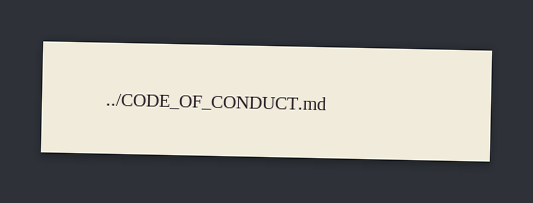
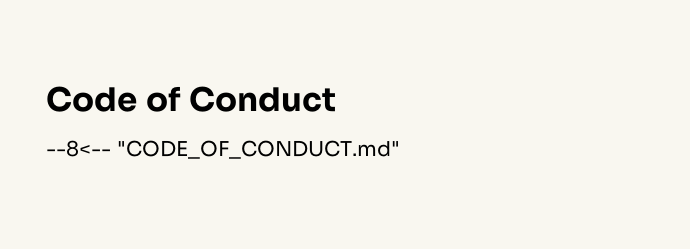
[105,92,328,113] ../CODE_OF_CONDUCT.md -> [46,86,336,112] [46,140,400,159] Code of Conduct // --8<-- "CODE_OF_CONDUCT.md"

